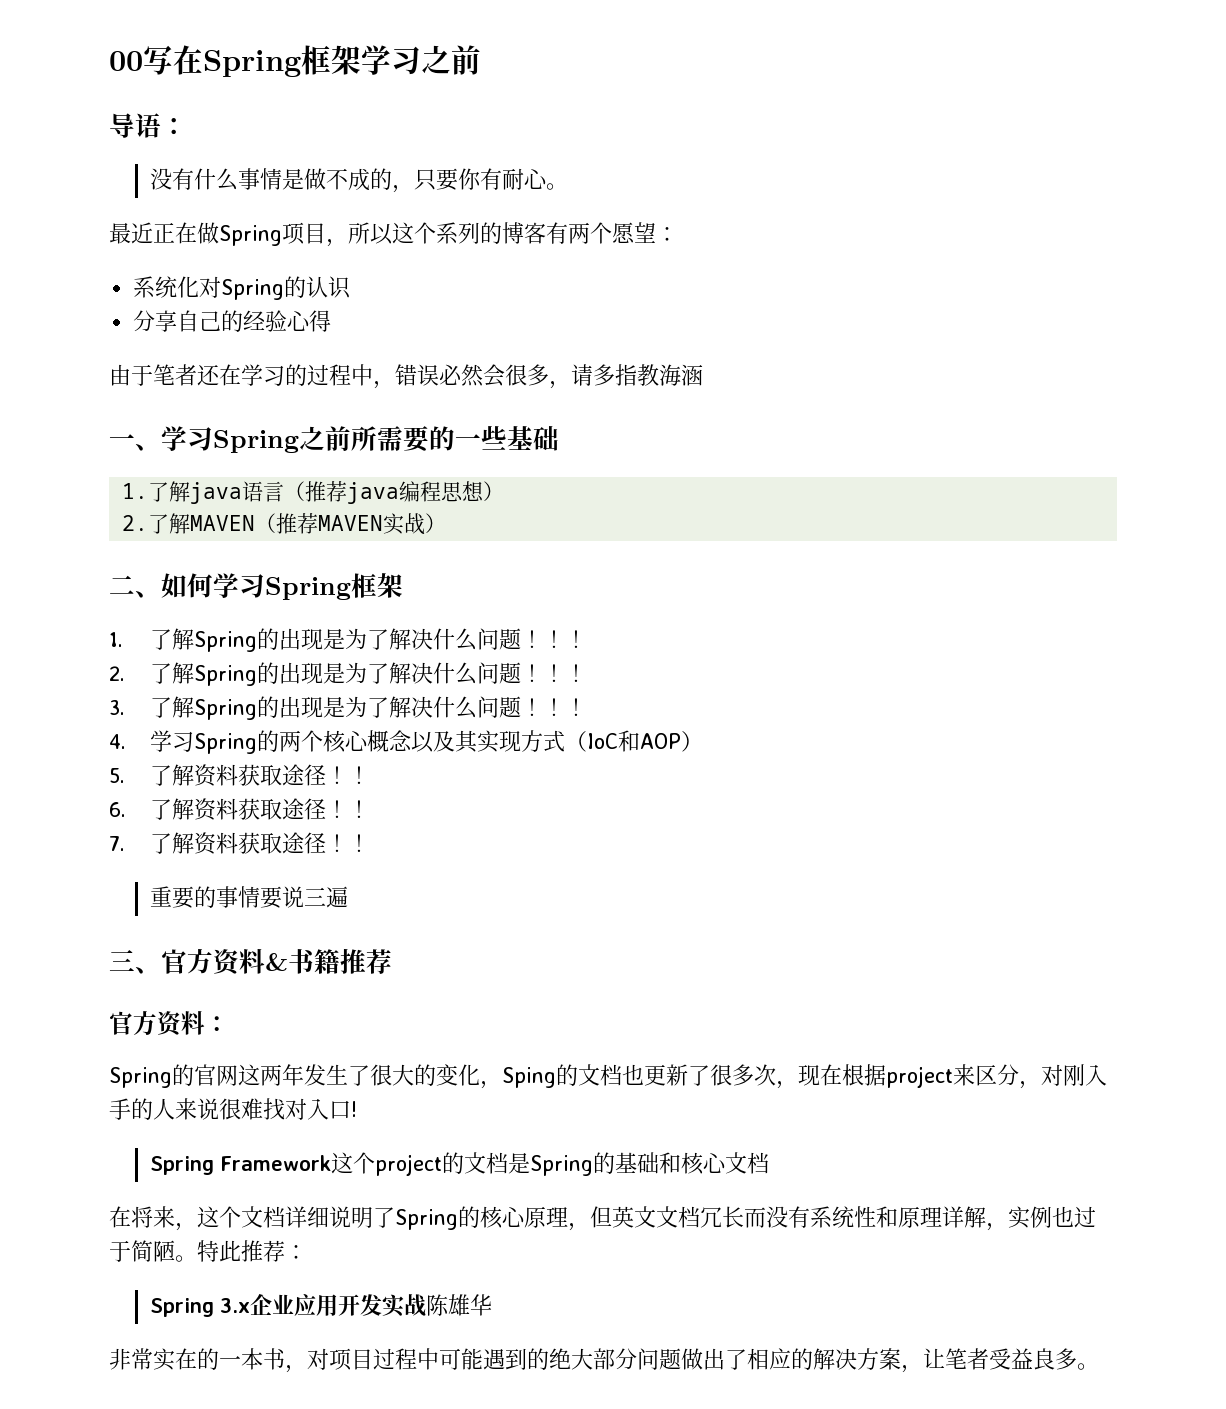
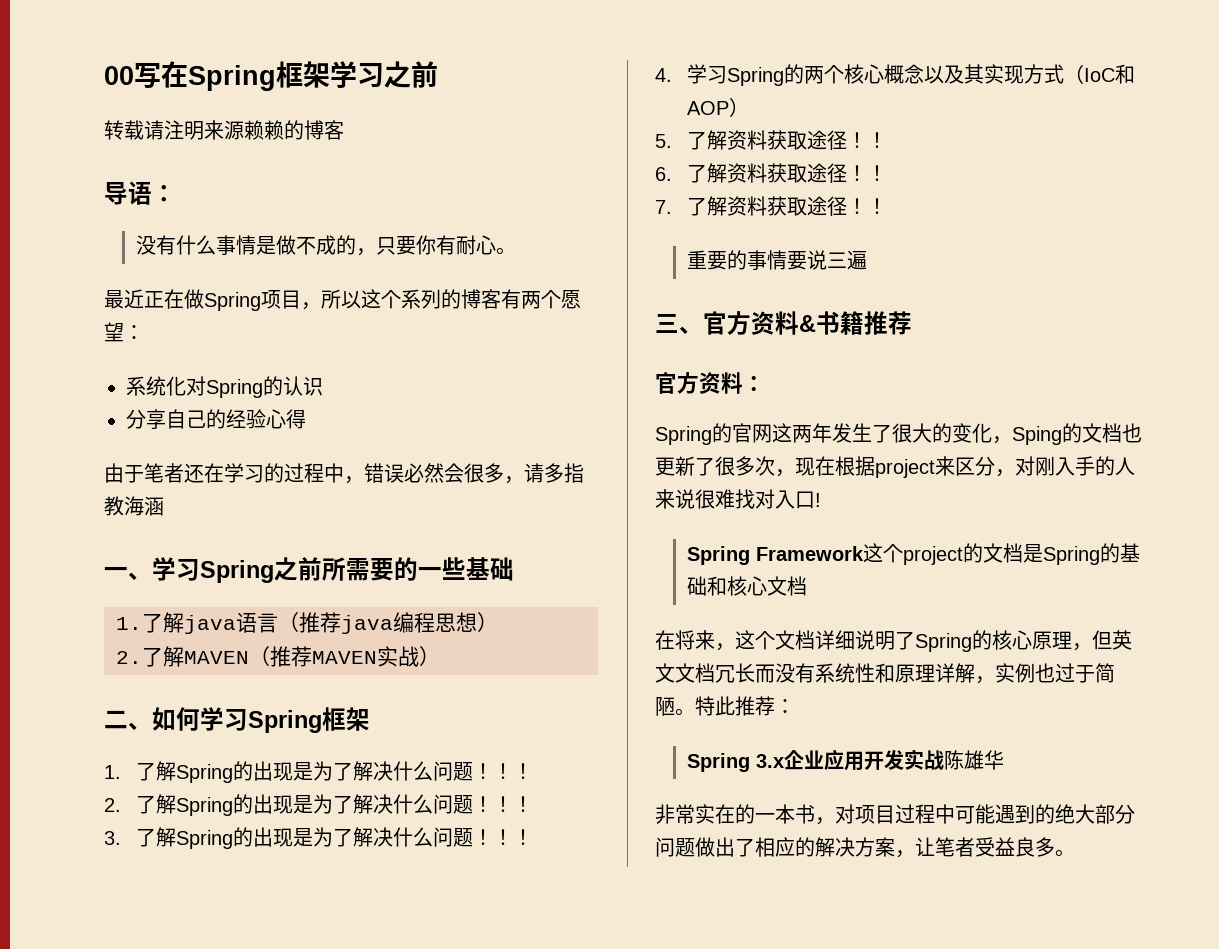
(481, 60) none -> [104,120,344,140] // 转载请注明来源赖赖的博客

